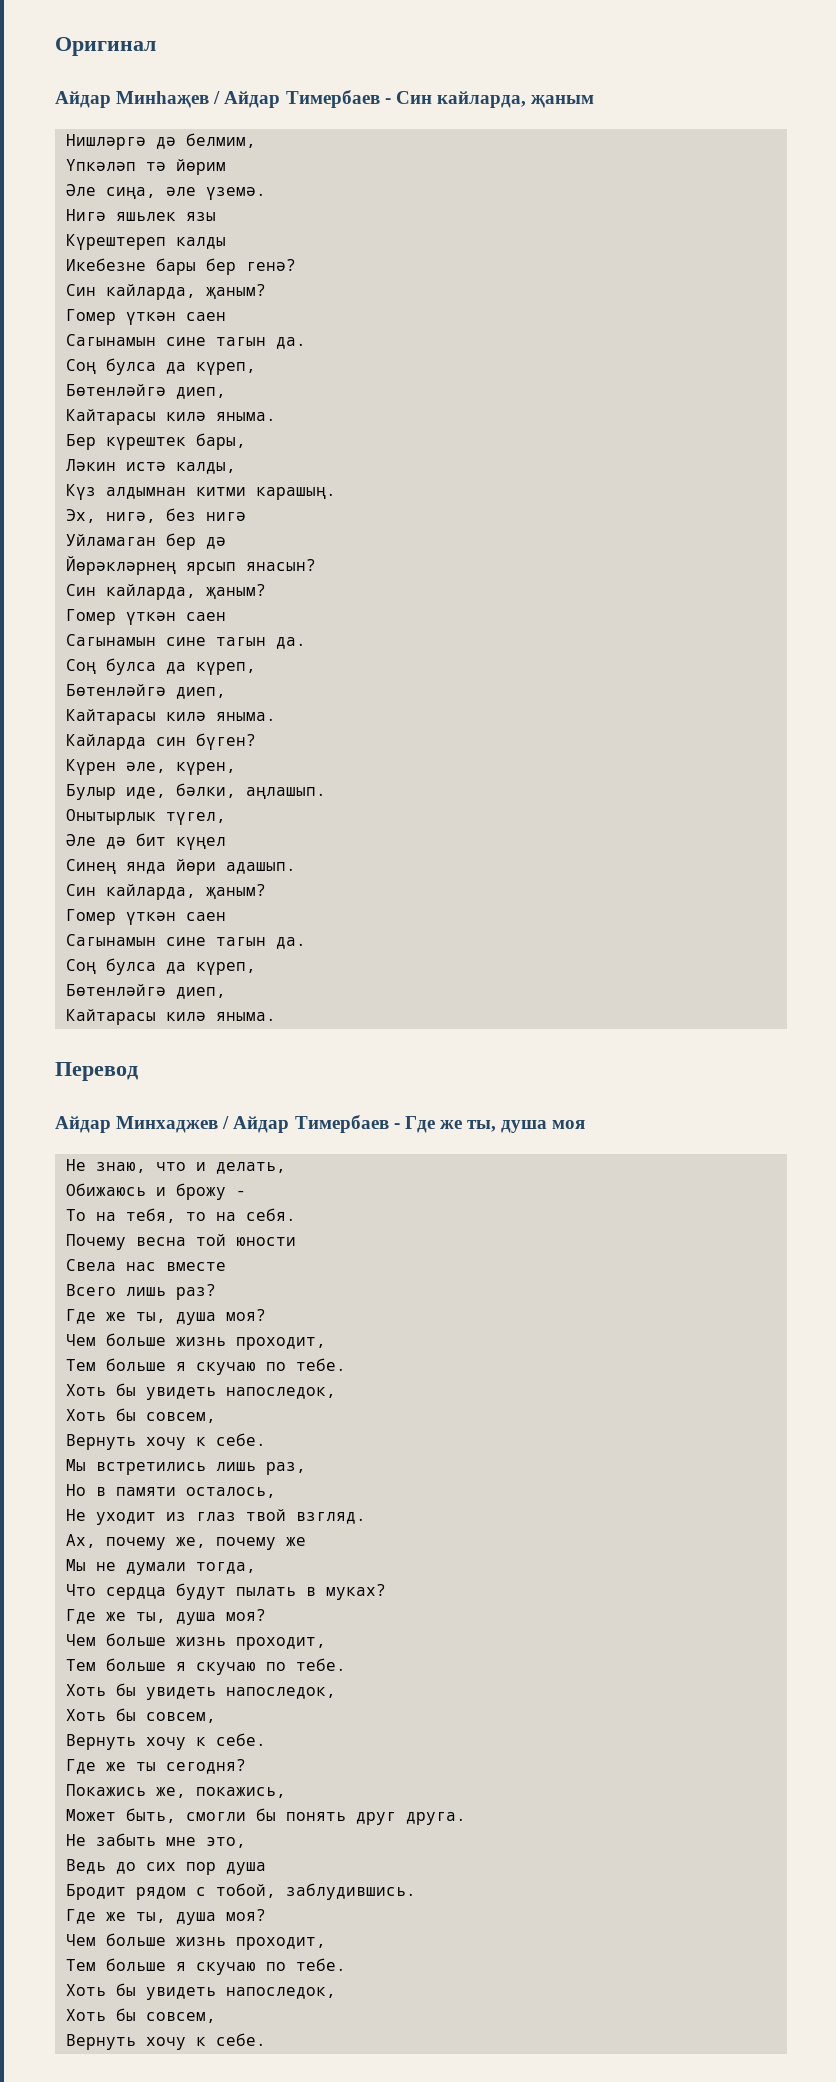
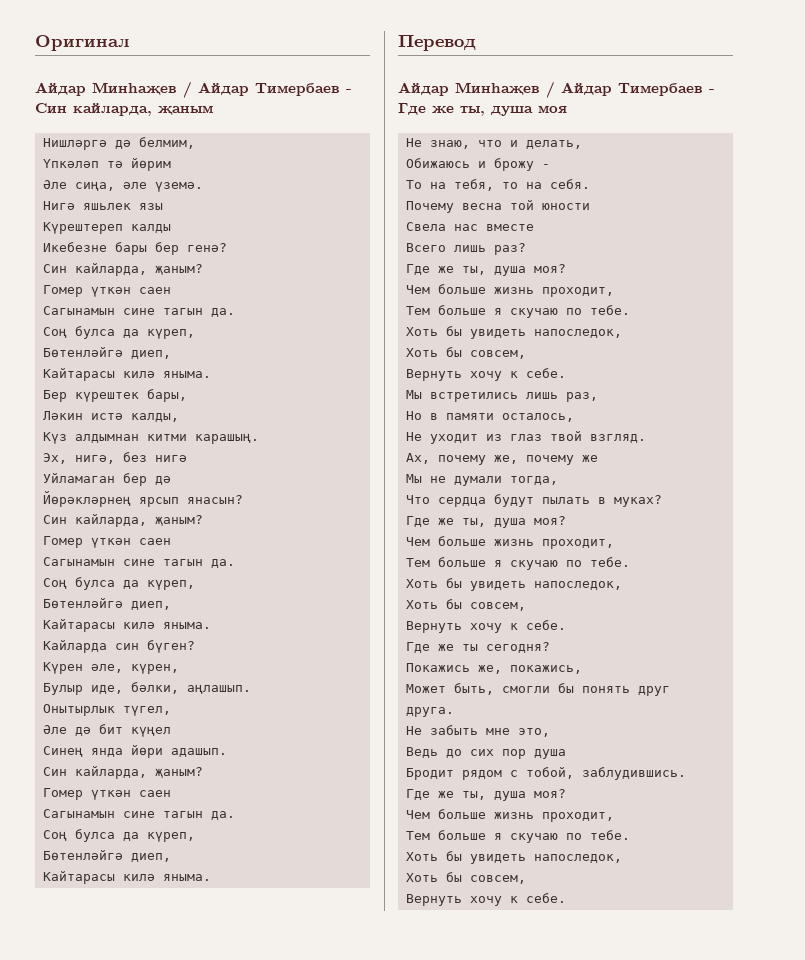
[116,1116,219,1133] Минхаджев -> [455,82,540,95] Минһаҗев

